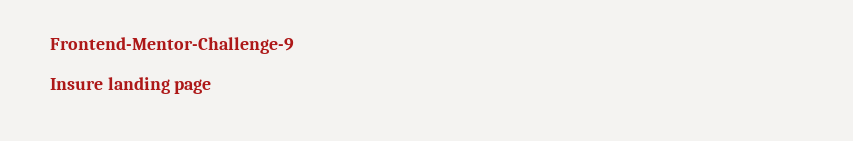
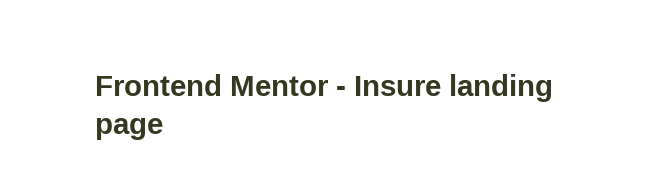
[50,37,294,54] Frontend-Mentor-Challenge-9 // -> [95,74,346,96] Frontend Mentor -

